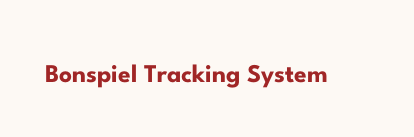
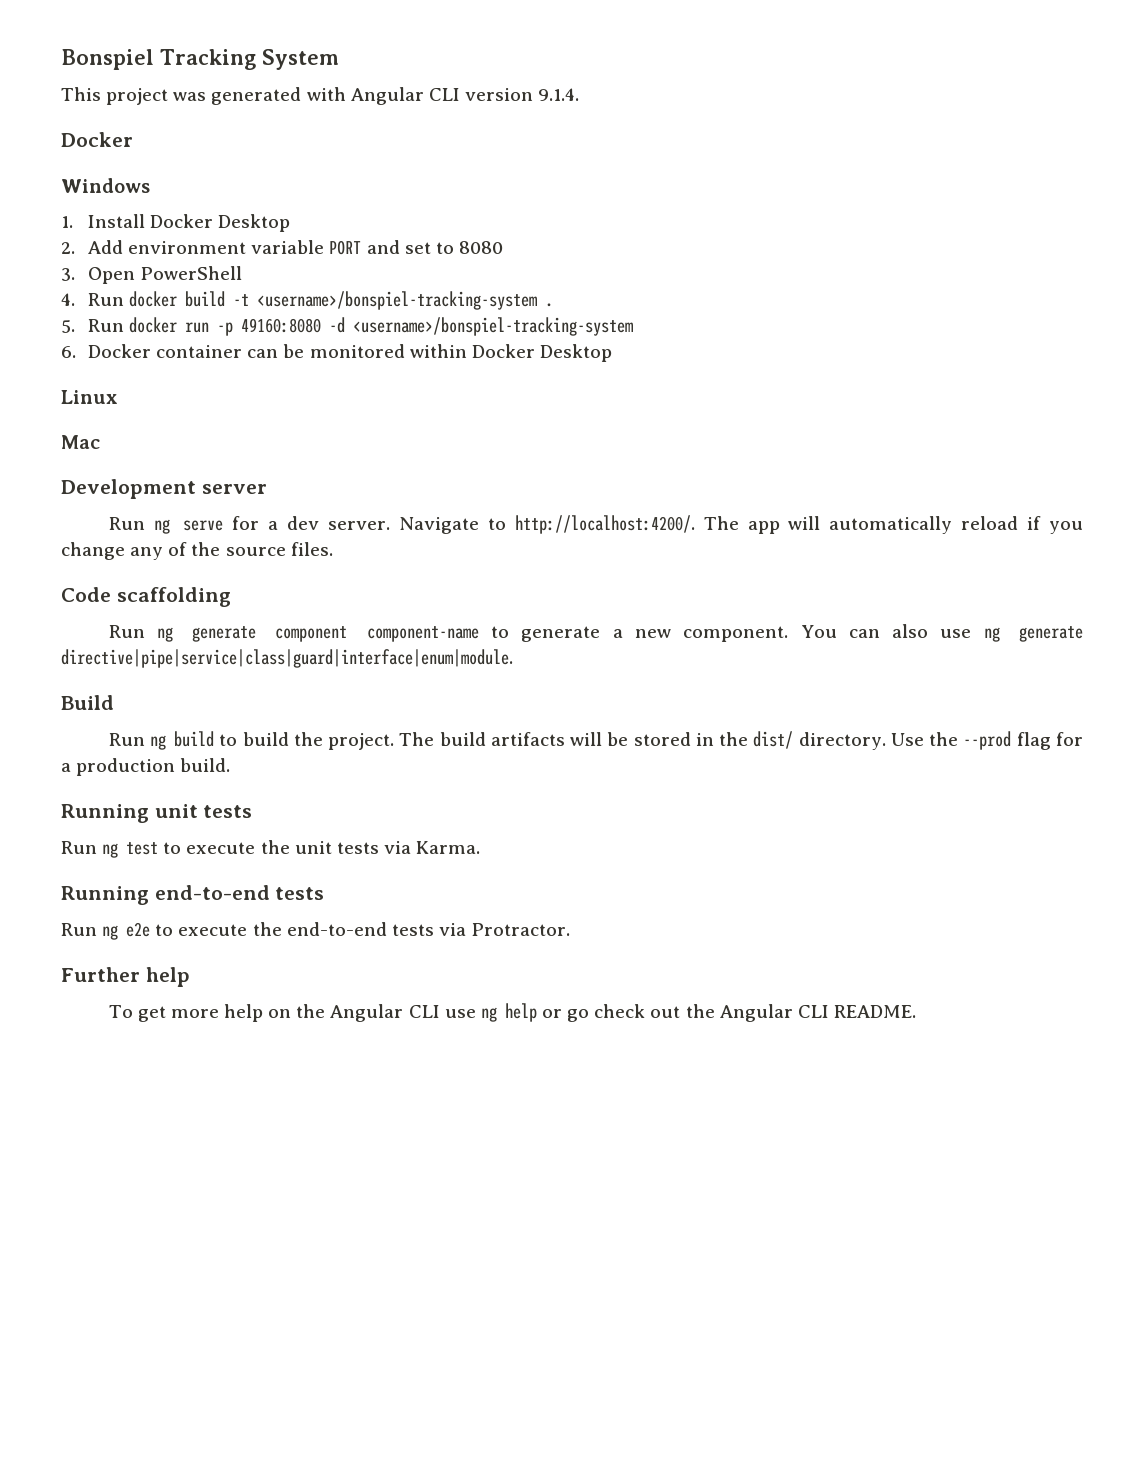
(328, 76) none -> [61,87,580,105] [61,132,133,147] [61,178,150,193] [61,214,291,232] [61,240,503,255] [61,266,243,284] [61,291,554,310] [61,317,634,336] [61,344,612,362] [61,390,118,404] [61,435,100,449] [61,479,267,499] [108,515,1083,534] [61,542,333,560] [61,587,231,607] [108,624,1084,642] [61,649,513,668] [61,695,114,710] [108,731,1084,750] [61,758,231,776] [61,804,253,823] [61,840,481,858] [61,885,325,905] [61,922,571,940] [61,967,190,987] [108,1003,916,1022] // This project was generated with Angular CLI version 9.1.4. // Docker // Windows // 1. Install Docker Desktop // 2. Add environment variable PORT and set to 8080 // 3. Open PowerShell // 4. Run docker build -t <username>/bonspiel-tracking-system . // 5. Run docker run -p 49160:8080 -d <username>/bonspiel-tracking-system // 6. Docker container can be monitored within Docker Desktop // Linux // Mac // Development server // Run ng serve for a dev server. Navigate to http://localhost:4200/. The app will automatically reload if you change any of the source files. // Code scaffolding // Run ng generate component component-name to generate a new component. You can also use ng generate directive|pipe|service|class|guard|interface|enum|module. // Build // Run ng build to build the project. The build artifacts will be stored in the dist/ directory. Use the --prod flag for a production build. // Running unit tests // Run ng test to execute the unit tests via Karma. // Running end-to-end tests // Run ng e2e to execute the end-to-end tests via Protractor. // Further help // To get more help on the Angular CLI use ng help or go check out the Angular CLI README.

